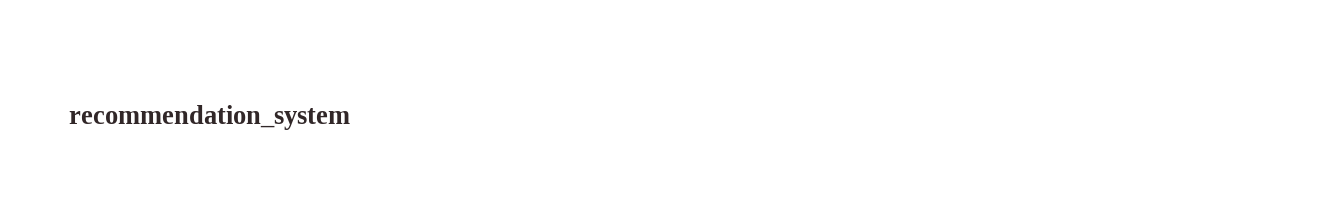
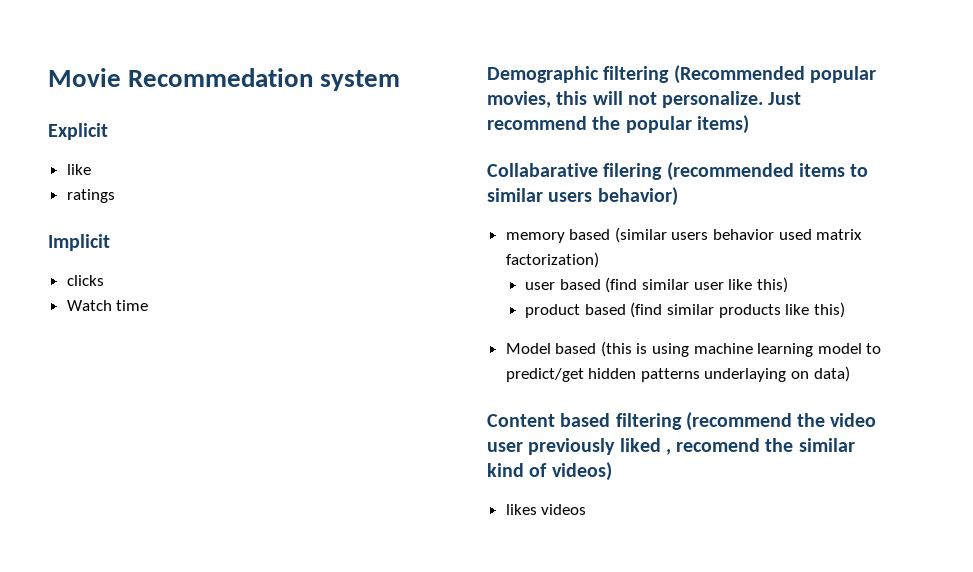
[69,105,350,130] recommendation_system -> [48,68,401,91] [48,123,108,140] [66,164,91,175] [66,189,115,203] [48,234,110,251] [66,275,104,286] [66,300,149,311] [487,65,876,84] [487,91,802,108] [487,115,749,134] [487,162,869,181] [487,187,678,206] [505,227,863,243] [505,252,599,268] [525,277,788,293] [525,302,845,318] [505,341,882,357] [505,366,850,382] [487,412,877,431] [487,438,855,455] [487,462,612,481] [505,504,587,515] Movie Recommedation system // Explicit // like // ratings // Implicit // clicks // Watch time // Demographic filtering (Recommended popular movies, this will not personalize. Just recommend the popular items) // Collabarative filering (recommended items to similar users behavior) // memory based (similar users behavior used matrix factorization) // user based (find similar user like this) // product based (find similar products like this) // Model based (this is using machine learning model to predict/get hidden patterns underlaying on data) // Content based filtering (recommend the video user previously liked , recomend the similar kind of videos) // likes videos

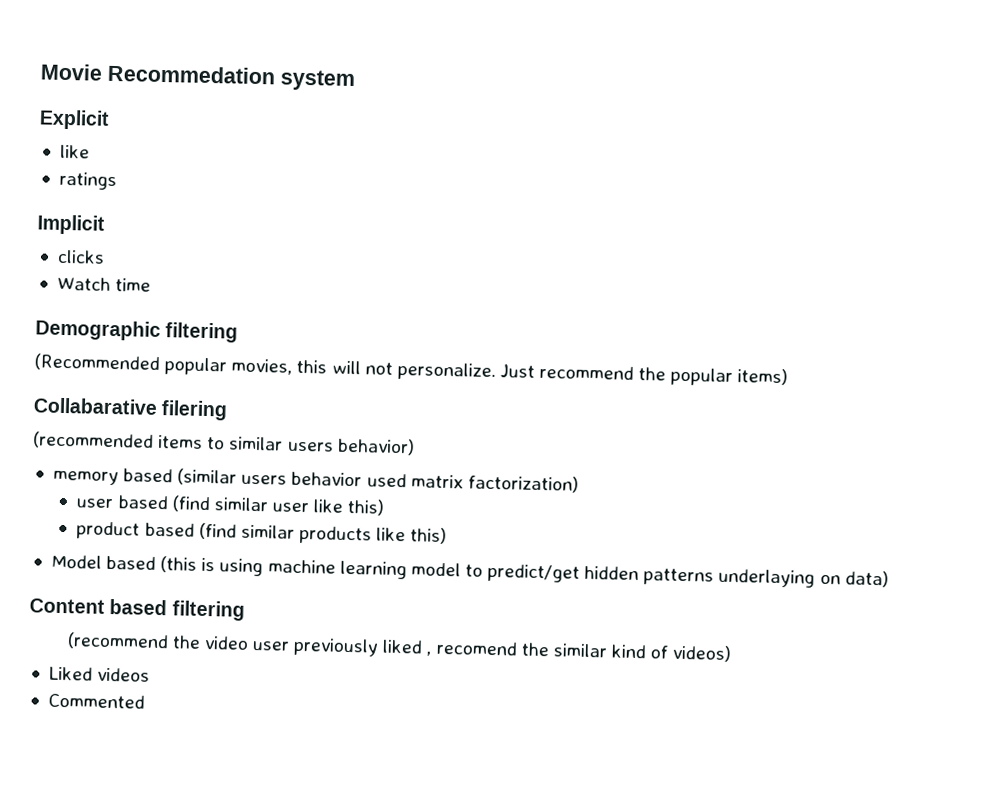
(670, 74) none -> (239, 332) //
(663, 171) none -> (229, 410) //
(682, 421) none -> (245, 610) //
[505,504,537,515] likes -> [48,666,93,681] Liked
(587, 509) none -> [47,693,145,709] // Commented

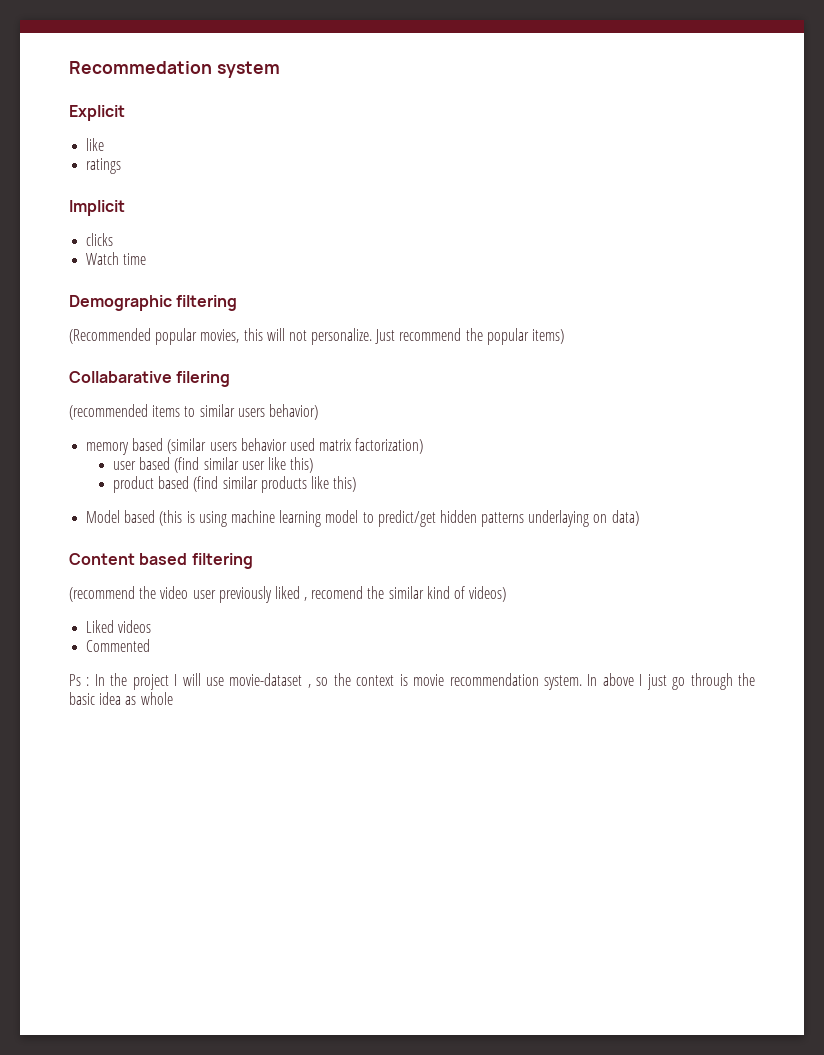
[40,63,103,81] Movie -> (69, 67) none
(145, 701) none -> [69,673,755,690] [69,692,173,705] // Ps : In the project I will use movie-dataset , so the context is movie recommendation system. In above I just go through the basic idea as whole

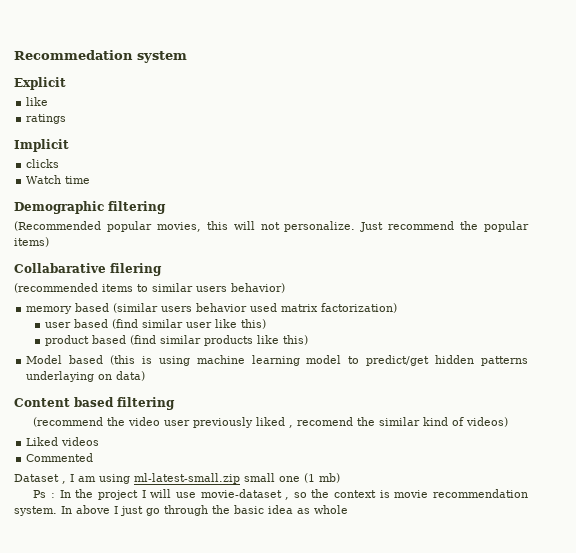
(151, 645) none -> [14,473,340,484] // Dataset , I am using ml-latest-small.zip small one (1 mb)

